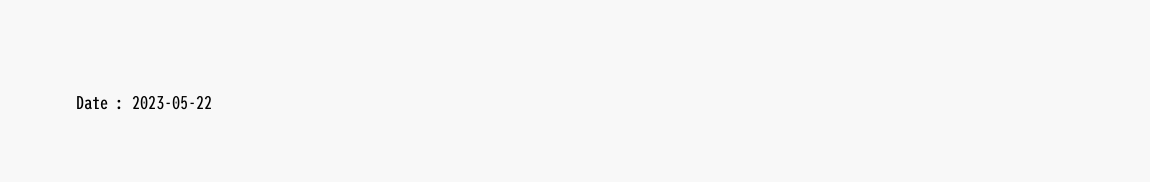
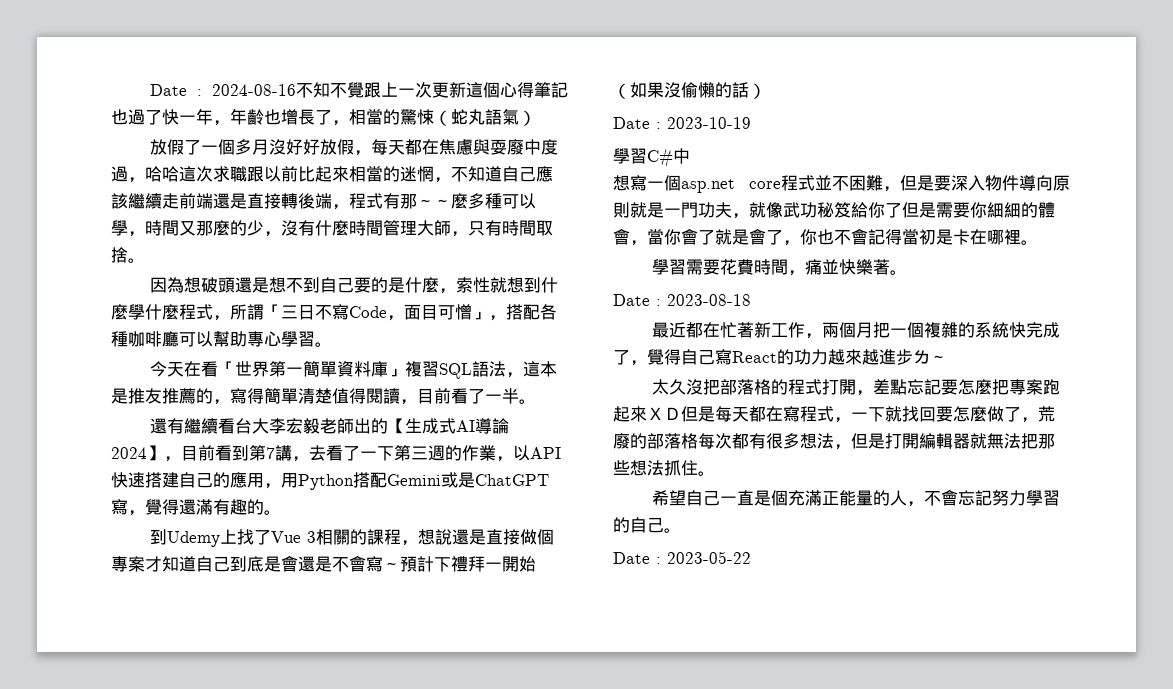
[76,96,124,110] Date : -> [149,81,568,98] [111,108,536,126] [149,139,558,156] [111,165,553,183] [111,193,536,210] [111,220,553,237] [111,247,145,263] [149,277,558,294] [111,304,557,321] [111,331,332,347] [149,360,557,379] [111,388,536,405] [149,418,509,434] [111,445,561,462] [111,472,549,490] [111,499,281,516] [149,529,554,547] [111,555,536,572] [613,82,766,99] [613,117,751,129] [613,148,690,168] [613,175,1070,193] [613,202,1055,219] [613,228,1038,246] [651,259,907,276] [613,294,751,306] [651,322,1060,339] [613,349,947,366] [651,379,1060,396] [613,406,1055,423] [613,433,1055,450] [613,460,715,476] [651,489,1060,507] [613,517,681,533] [613,552,661,564] Date : 2024-08-16不知不覺跟上一次更新這個心得筆記也過了快一年，年齡也增長了，相當的驚悚（蛇丸語氣） // 放假了一個多月沒好好放假，每天都在焦慮與耍廢中度過，哈哈這次求職跟以前比起來相當的迷惘，不知道自己應該繼續走前端還是直接轉後端，程式有那～～麼多種可以學，時間又那麼的少，沒有什麼時間管理大師，只有時間取捨。 // 因為想破頭還是想不到自己要的是什麼，索性就想到什麼學什麼程式，所謂「三日不寫Code，面目可憎」，搭配各種咖啡廳可以幫助專心學習。 // 今天在看「世界第一簡單資料庫」複習SQL語法，這本是推友推薦的，寫得簡單清楚值得閱讀，目前看了一半。 // 還有繼續看台大李宏毅老師出的【生成式AI導論2024】，目前看到第7講，去看了一下第三週的作業，以API快速搭建自己的應用，用Python搭配Gemini或是ChatGPT寫，覺得還滿有趣的。 // 到Udemy上找了Vue 3相關的課程，想說還是直接做個專案才知道自己到底是會還是不會寫～預計下禮拜一開始（如果沒偷懶的話） // Date : 2023-10-19 // 學習C#中 // 想寫一個asp.net core程式並不困難，但是要深入物件導向原則就是一門功夫，就像武功秘笈給你了但是需要你細細的體會，當你會了就是會了，你也不會記得當初是卡在哪裡。 // 學習需要花費時間，痛並快樂著。 // Date : 2023-08-18 // 最近都在忙著新工作，兩個月把一個複雜的系統快完成了，覺得自己寫React的功力越來越進步ㄌ～ // 太久沒把部落格的程式打開，差點忘記要怎麼把專案跑起來ＸＤ但是每天都在寫程式，一下就找回要怎麼做了，荒廢的部落格每次都有很多想法，但是打開編輯器就無法把那些想法抓住。 // 希望自己一直是個充滿正能量的人，不會忘記努力學習的自己。 // Date :

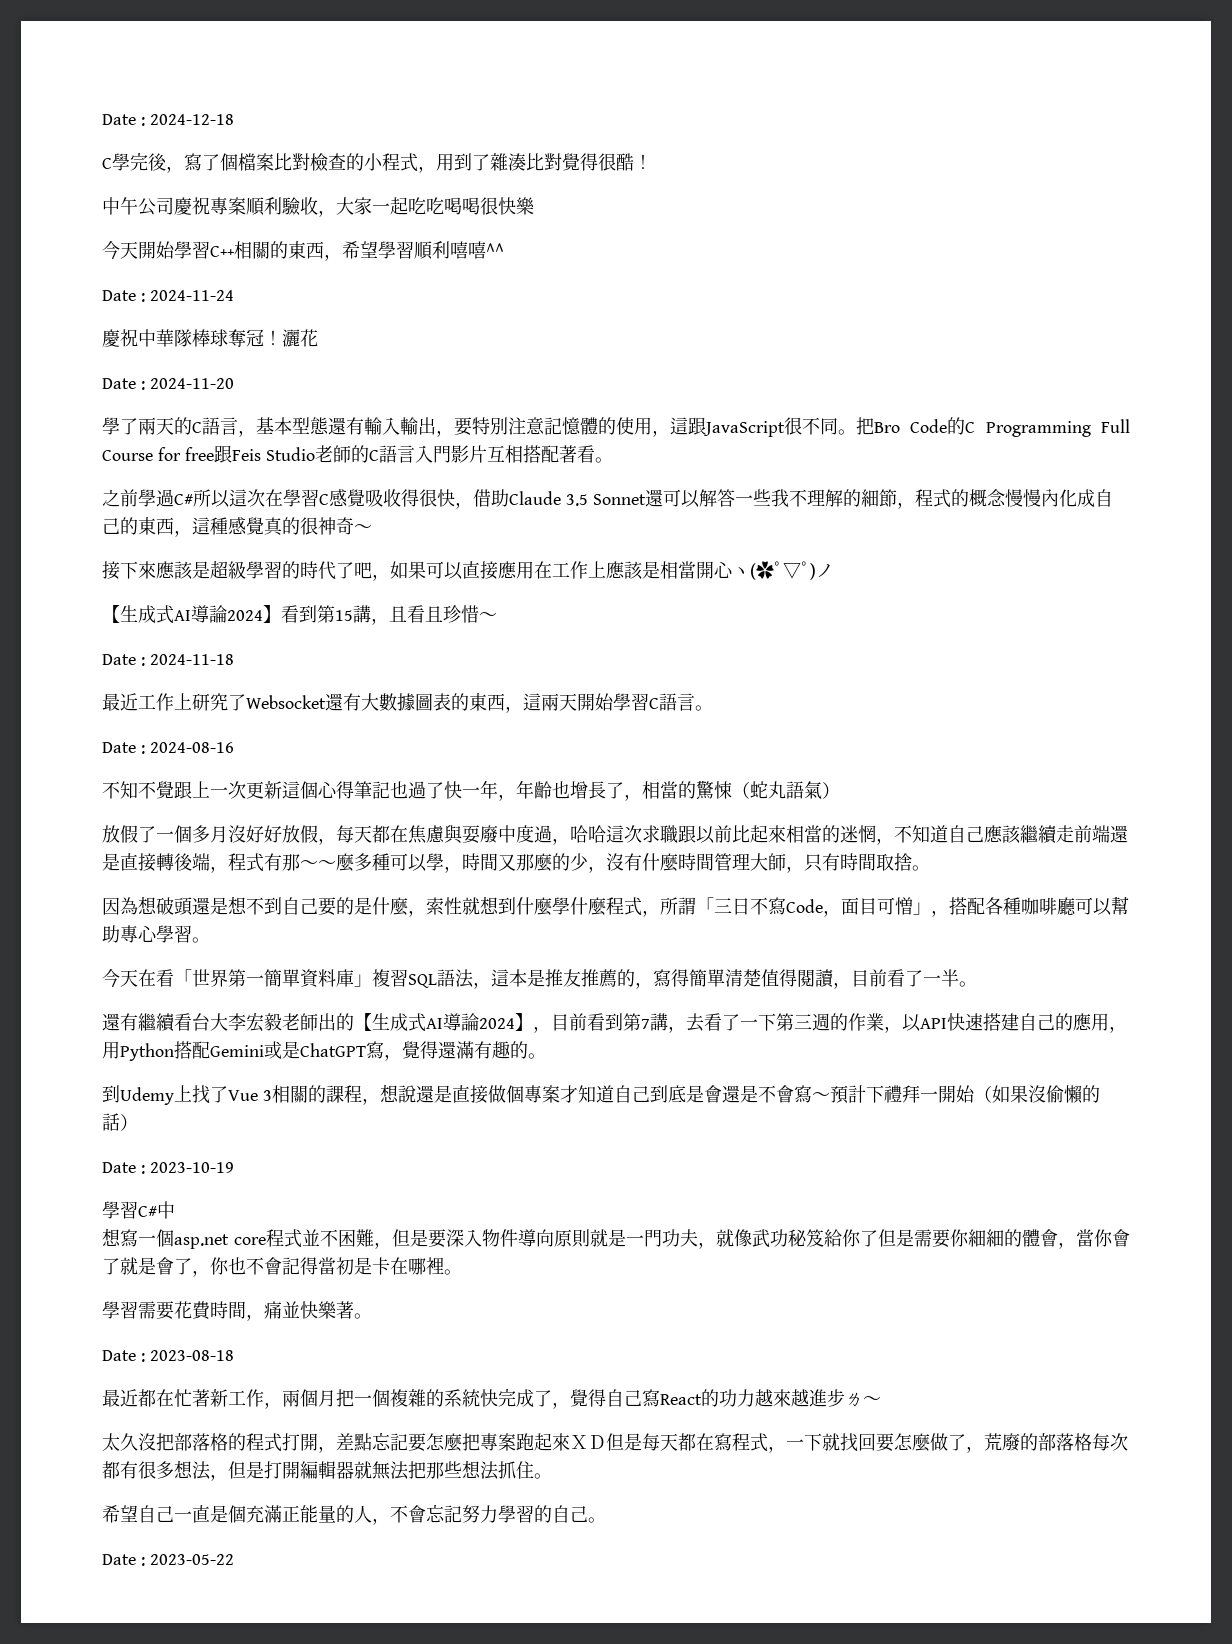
[149,84,202,96] Date : -> [102,114,234,126] [102,152,652,173] [102,197,535,217] [102,241,504,261] [102,290,234,302] [102,329,318,347] [102,378,234,390] [102,417,1130,437] [102,445,613,463] [102,489,1113,509] [102,517,372,537] [102,560,834,581] [102,605,497,625] [102,654,234,666] [102,693,713,713] [102,742,145,754] Date : 2024-12-18 // C學完後，寫了個檔案比對檢查的小程式，用到了雜湊比對覺得很酷！ // 中午公司慶祝專案順利驗收，大家一起吃吃喝喝很快樂 // 今天開始學習C++相關的東西，希望學習順利嘻嘻^^ // Date : 2024-11-24 // 慶祝中華隊棒球奪冠！灑花 // Date : 2024-11-20 // 學了兩天的C語言，基本型態還有輸入輸出，要特別注意記憶體的使用，這跟JavaScript很不同。把Bro Code的C Programming Full Course for free跟Feis Studio老師的C語言入門影片互相搭配著看。 // 之前學過C#所以這次在學習C感覺吸收得很快，借助Claude 3.5 Sonnet還可以解答一些我不理解的細節，程式的概念慢慢內化成自己的東西，這種感覺真的很神奇～ // 接下來應該是超級學習的時代了吧，如果可以直接應用在工作上應該是相當開心ヽ(✿ﾟ▽ﾟ)ノ // 【生成式AI導論2024】看到第15講，且看且珍惜～ // Date : 2024-11-18 // 最近工作上研究了Websocket還有大數據圖表的東西，這兩天開始學習C語言。 // Date :
(296, 90) none -> (234, 747) //

